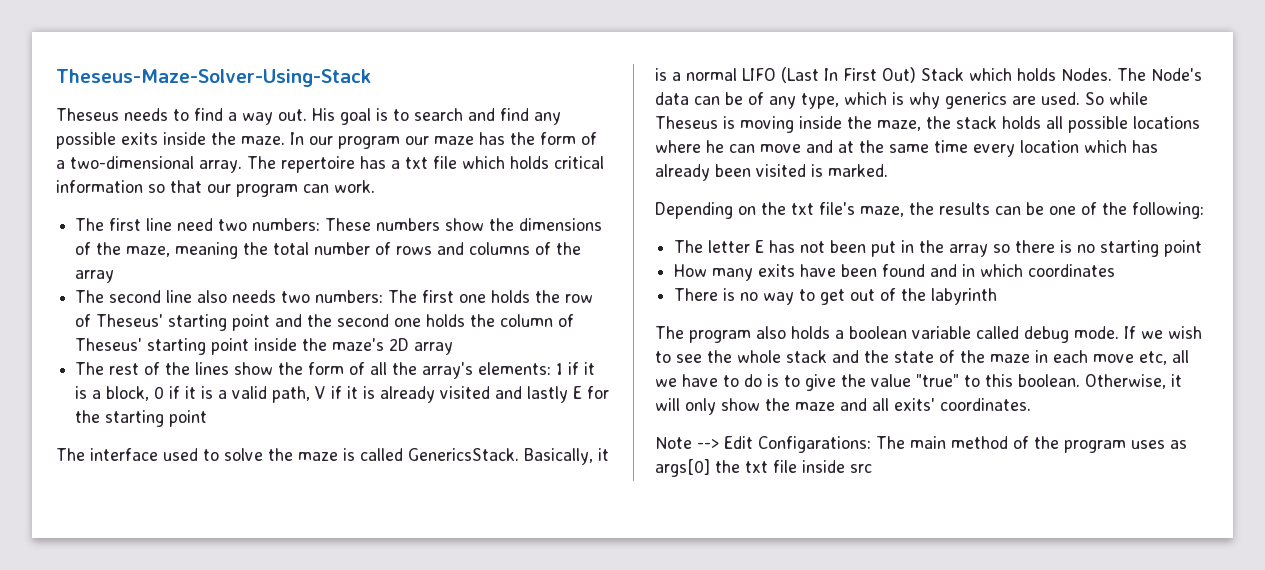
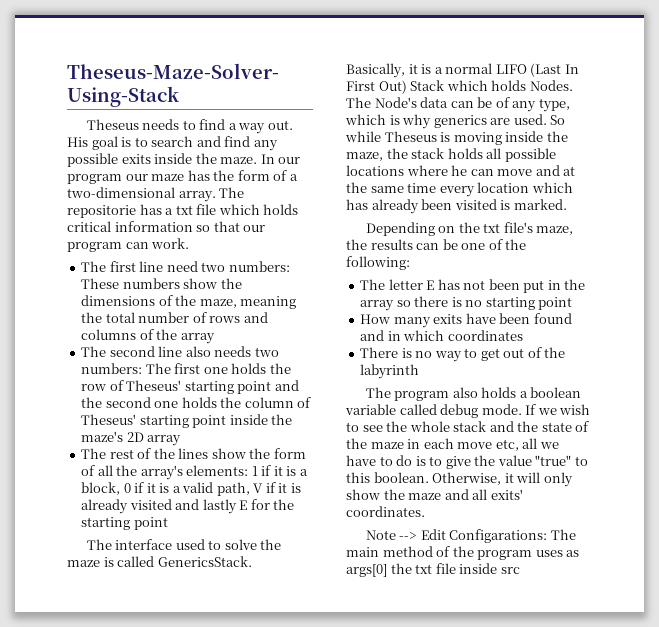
[281,156,355,173] repertoire -> [67,205,136,218] repositorie

